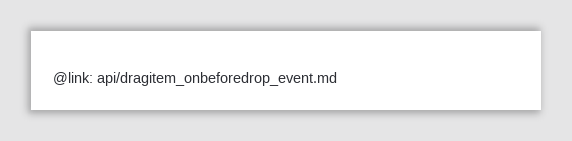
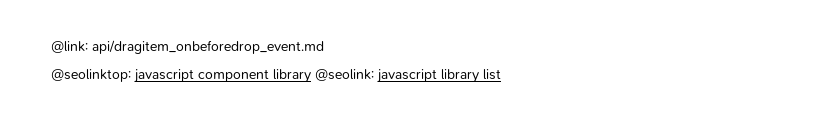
(337, 79) none -> [51,69,501,83] // @seolinktop: javascript component library @seolink: javascript library list

